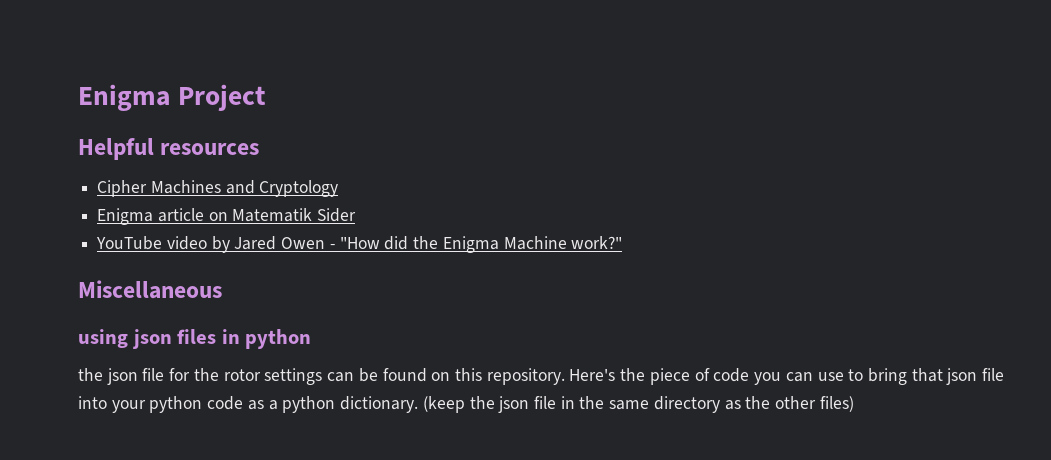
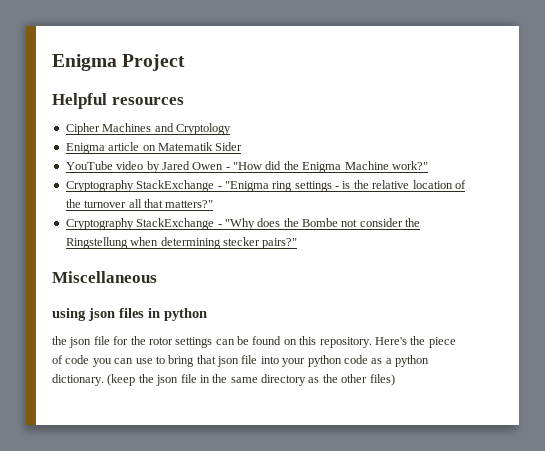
(623, 242) none -> [65,180,466,192] [65,199,214,208] [65,218,421,230] [65,237,298,249] // Cryptography StackExchange - "Enigma ring settings - is the relative location of the turnover all that matters?" // Cryptography StackExchange - "Why does the Bombe not consider the Ringstellung when determining stecker pairs?"

